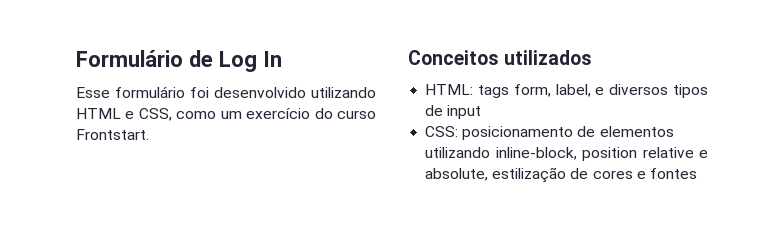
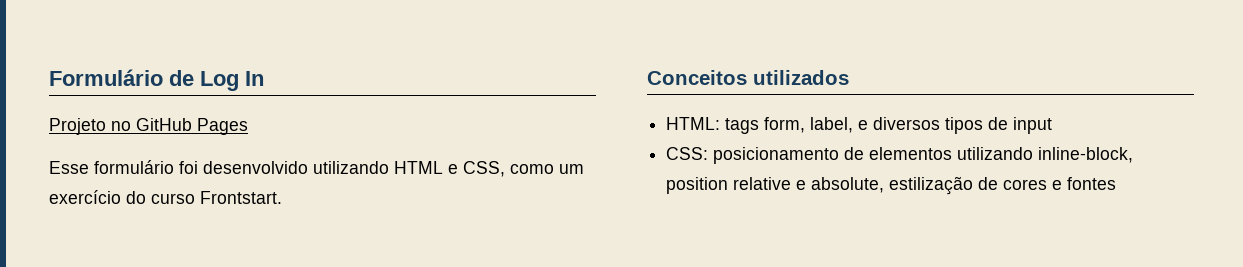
(282, 59) none -> [49,118,248,135] // Projeto no GitHub Pages

